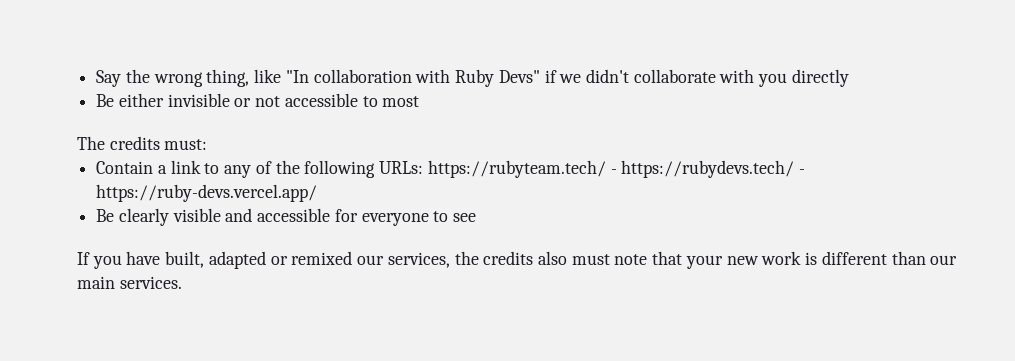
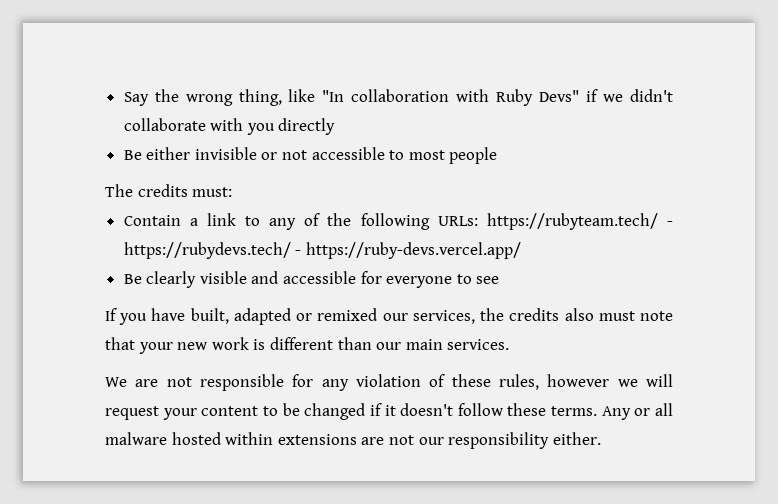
(420, 101) none -> [449,147,498,164] people
(182, 282) none -> [105,374,673,391] [105,403,673,420] [105,432,601,449] // We are not responsible for any violation of these rules, however we will request your content to be changed if it doesn't follow these terms. Any or all malware hosted within extensions are not our responsibility either.

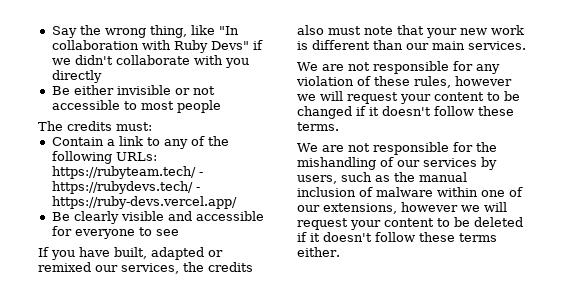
[601,403,673,420] [105,432,550,449] Any or all malware hosted within extensions are not our responsibility -> [297,142,497,155] [297,157,497,170] [297,172,467,184] [297,187,523,197] [297,202,507,214] [297,217,523,230] [297,232,497,242] // We are not responsible for the mishandling of our services by users, such as the manual inclusion of malware within one of our extensions, however we will request your content to be deleted if it doesn't follow these terms

